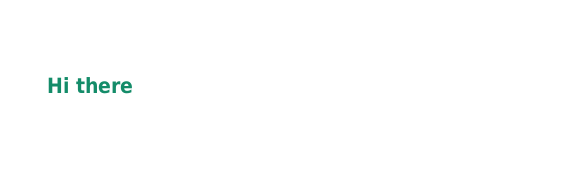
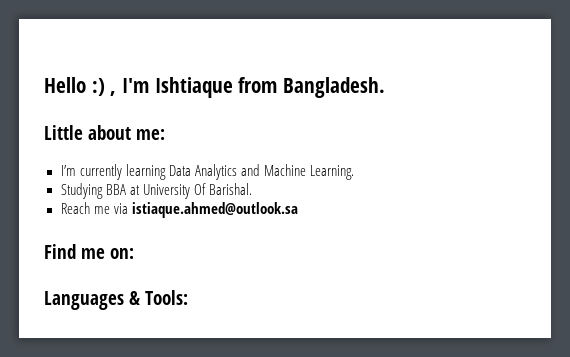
[47,77,133,94] Hi there -> [44,77,386,98] [44,125,166,140] [60,164,354,180] [60,183,252,199] [60,202,298,218] [44,244,135,259] [44,290,189,310] Hello :) , I'm Ishtiaque from Bangladesh. // Little about me: // I’m currently learning Data Analytics and Machine Learning. // Studying BBA at University Of Barishal. // Reach me via istiaque.ahmed@outlook.sa // Find me on: // Languages & Tools:

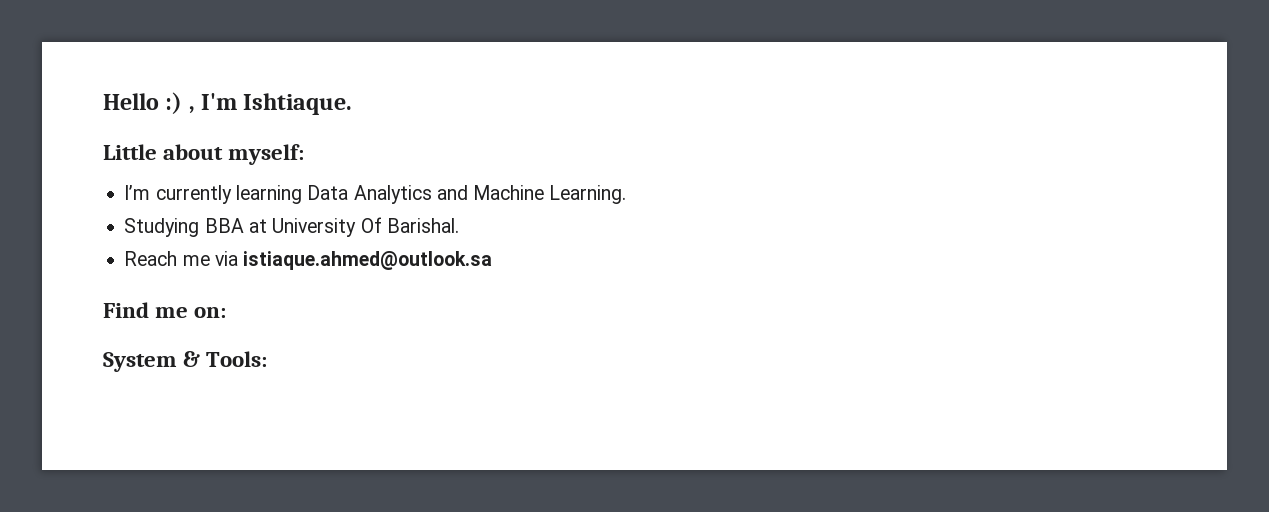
[154,77,386,98] Ishtiaque from Bangladesh. -> [243,93,353,115] Ishtiaque.
[136,129,166,140] me: -> [228,144,305,165] myself:
[44,291,124,310] Languages -> [103,352,177,372] System

